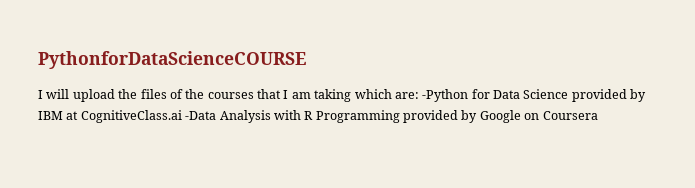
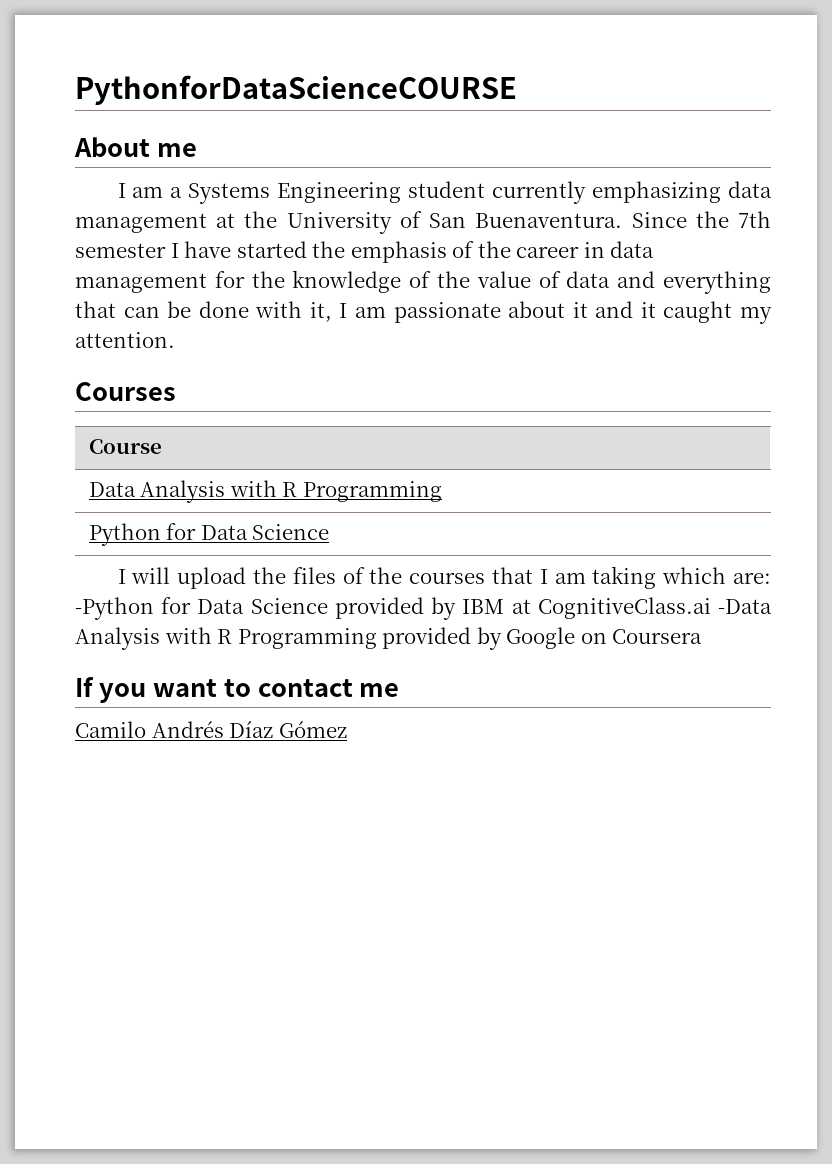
(306, 60) none -> [74,137,197,157] [117,181,772,204] [75,211,771,234] [75,241,655,263] [75,270,771,294] [75,301,772,324] [75,332,175,348] [75,382,176,401] [88,439,162,454] [88,480,442,503] [88,523,330,546] // About me // I am a Systems Engineering student currently emphasizing data management at the University of San Buenaventura. Since the 7th semester I have started the emphasis of the career in data management for the knowledge of the value of data and everything that can be done with it, I am passionate about it and it caught my attention. // Courses // Course // Data Analysis with R Programming // Python for Data Science
(598, 115) none -> [75,677,400,703] [75,721,347,738] // If you want to contact me // Camilo Andrés Díaz Gómez

